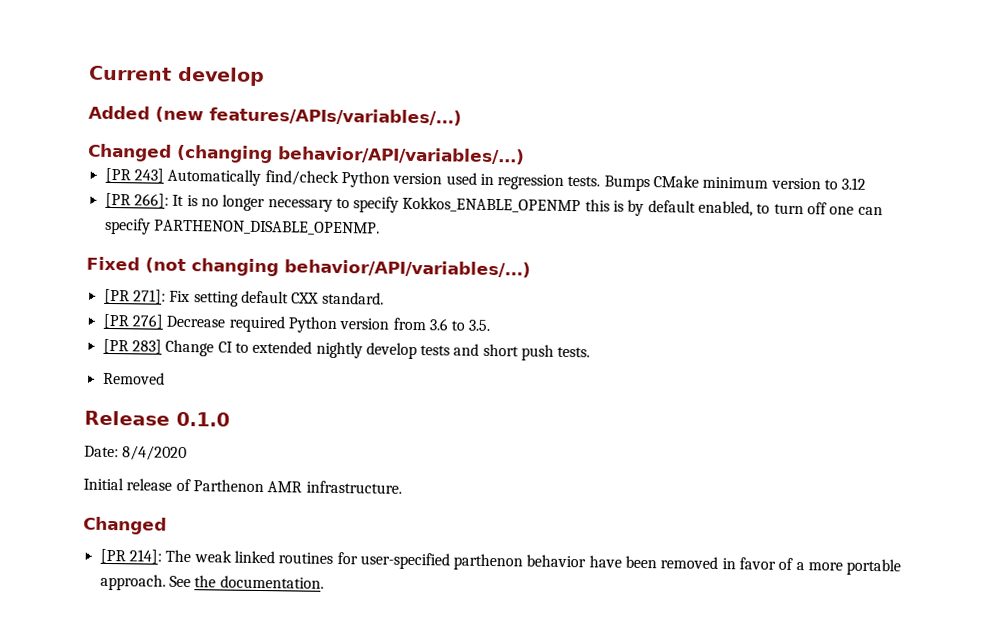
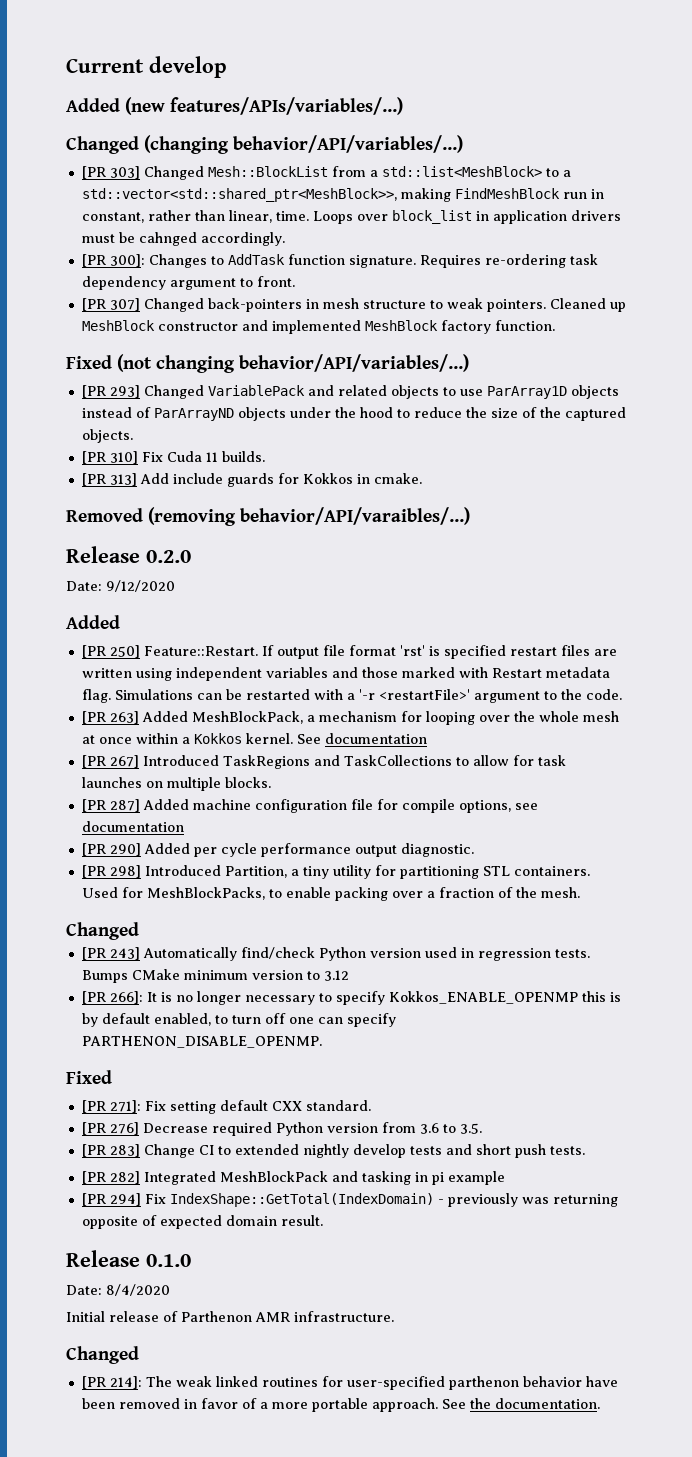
(525, 155) none -> [81,166,571,180] [81,188,604,202] [81,210,621,224] [81,232,285,246] [81,254,598,268] [81,276,295,290] [81,298,626,312] [81,320,555,334] [66,354,469,373] [81,385,619,399] [81,407,626,421] [81,429,133,443] [81,451,265,464] [81,473,422,487] [66,507,470,526] [66,546,191,563] [66,580,175,592] [66,615,120,629] [81,645,617,659] [81,667,610,681] [81,689,622,703] [81,711,619,725] [81,733,427,744] [81,755,566,769] [81,777,271,791] [81,799,538,813] [81,821,184,832] [81,843,474,857] [81,865,590,879] [81,887,580,901] [66,922,139,940] // [PR 303] Changed Mesh::BlockList from a std::list<MeshBlock> to a std::vector<std::shared_ptr<MeshBlock>>, making FindMeshBlock run in constant, rather than linear, time. Loops over block_list in application drivers must be cahnged accordingly. // [PR 300]: Changes to AddTask function signature. Requires re-ordering task dependency argument to front. // [PR 307] Changed back-pointers in mesh structure to weak pointers. Cleaned up MeshBlock constructor and implemented MeshBlock factory function. // Fixed (not changing behavior/API/variables/...) // [PR 293] Changed VariablePack and related objects to use ParArray1D objects instead of ParArrayND objects under the hood to reduce the size of the captured objects. // [PR 310] Fix Cuda 11 builds. // [PR 313] Add include guards for Kokkos in cmake. // Removed (removing behavior/API/varaibles/...) // Release 0.2.0 // Date: 9/12/2020 // Added // [PR 250] Feature::Restart. If output file format 'rst' is specified restart files are written using independent variables and those marked with Restart metadata flag. Simulations can be restarted with a '-r <restartFile>' argument to the code. // [PR 263] Added MeshBlockPack, a mechanism for looping over the whole mesh at once within a Kokkos kernel. See documentation // [PR 267] Introduced TaskRegions and TaskCollections to allow for task launches on multiple blocks. // [PR 287] Added machine configuration file for compile options, see documentation // [PR 290] Added per cycle performance output diagnostic. // [PR 298] Introduced Partition, a tiny utility for partitioning STL containers. Used for MeshBlockPacks, to enable packing over a fraction of the mesh. // Changed
[145,257,531,278] (not changing behavior/API/variables/...) -> (112, 1077) none
[102,371,165,385] Removed -> [81,1171,505,1185] [81,1193,618,1207] [81,1215,323,1229] [PR 282] Integrated MeshBlockPack and tasking in pi example // [PR 294] Fix IndexShape::GetTotal(IndexDomain) - previously was returning opposite of expected domain result.

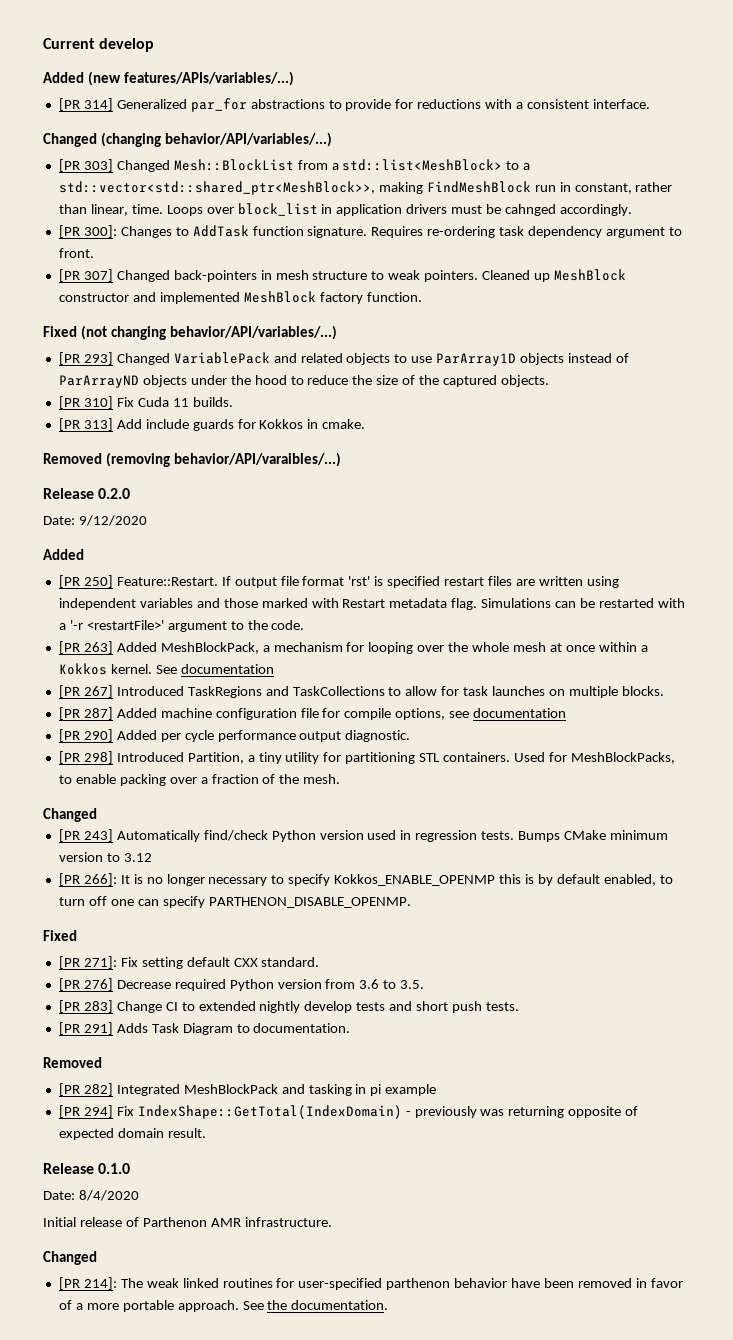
(403, 106) none -> [58,98,650,112] // [PR 314] Generalized par_for abstractions to provide for reductions with a consistent interface.
(585, 1150) none -> [58,1022,351,1035] [43,1057,102,1068] // [PR 291] Adds Task Diagram to documentation. // Removed

